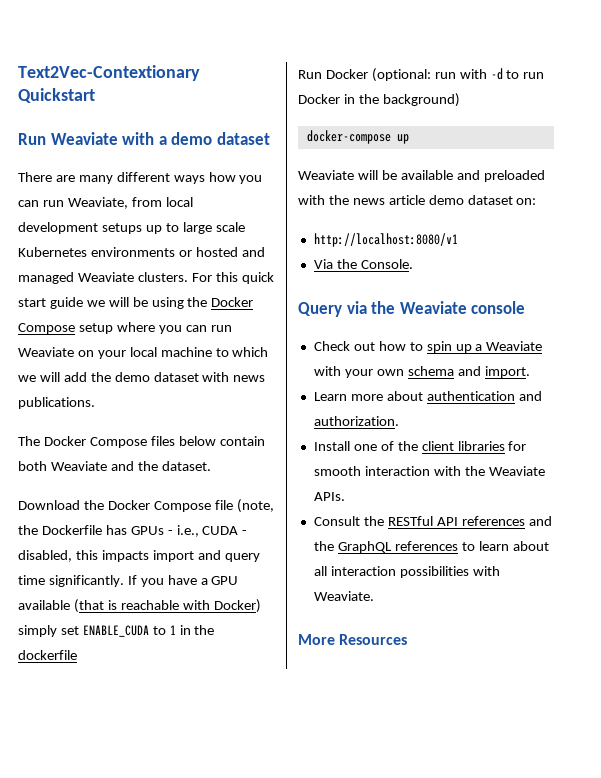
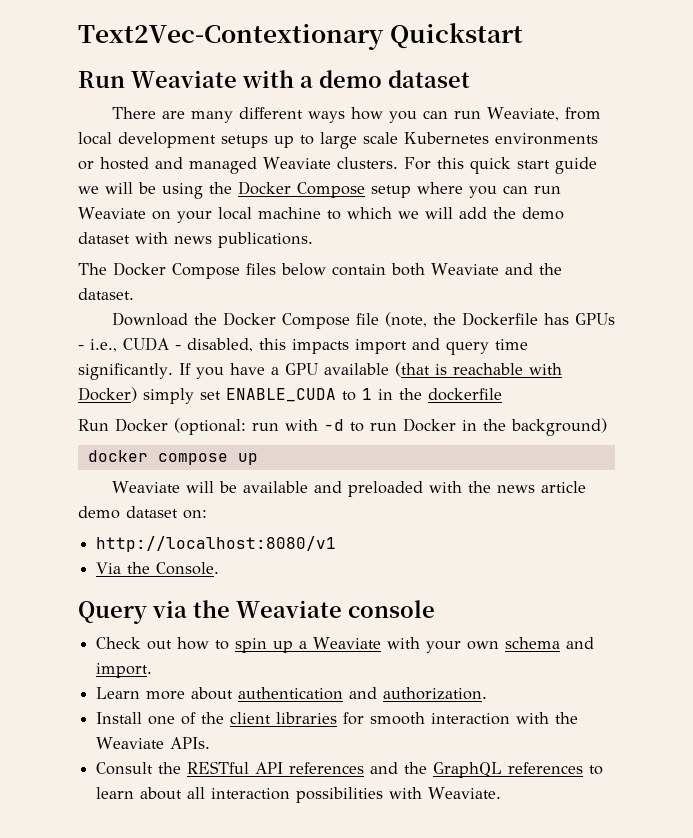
[306,130,391,144] docker-compose -> [87,450,228,465] docker compose
[298,634,408,645] // More Resources -> (502, 793) none

